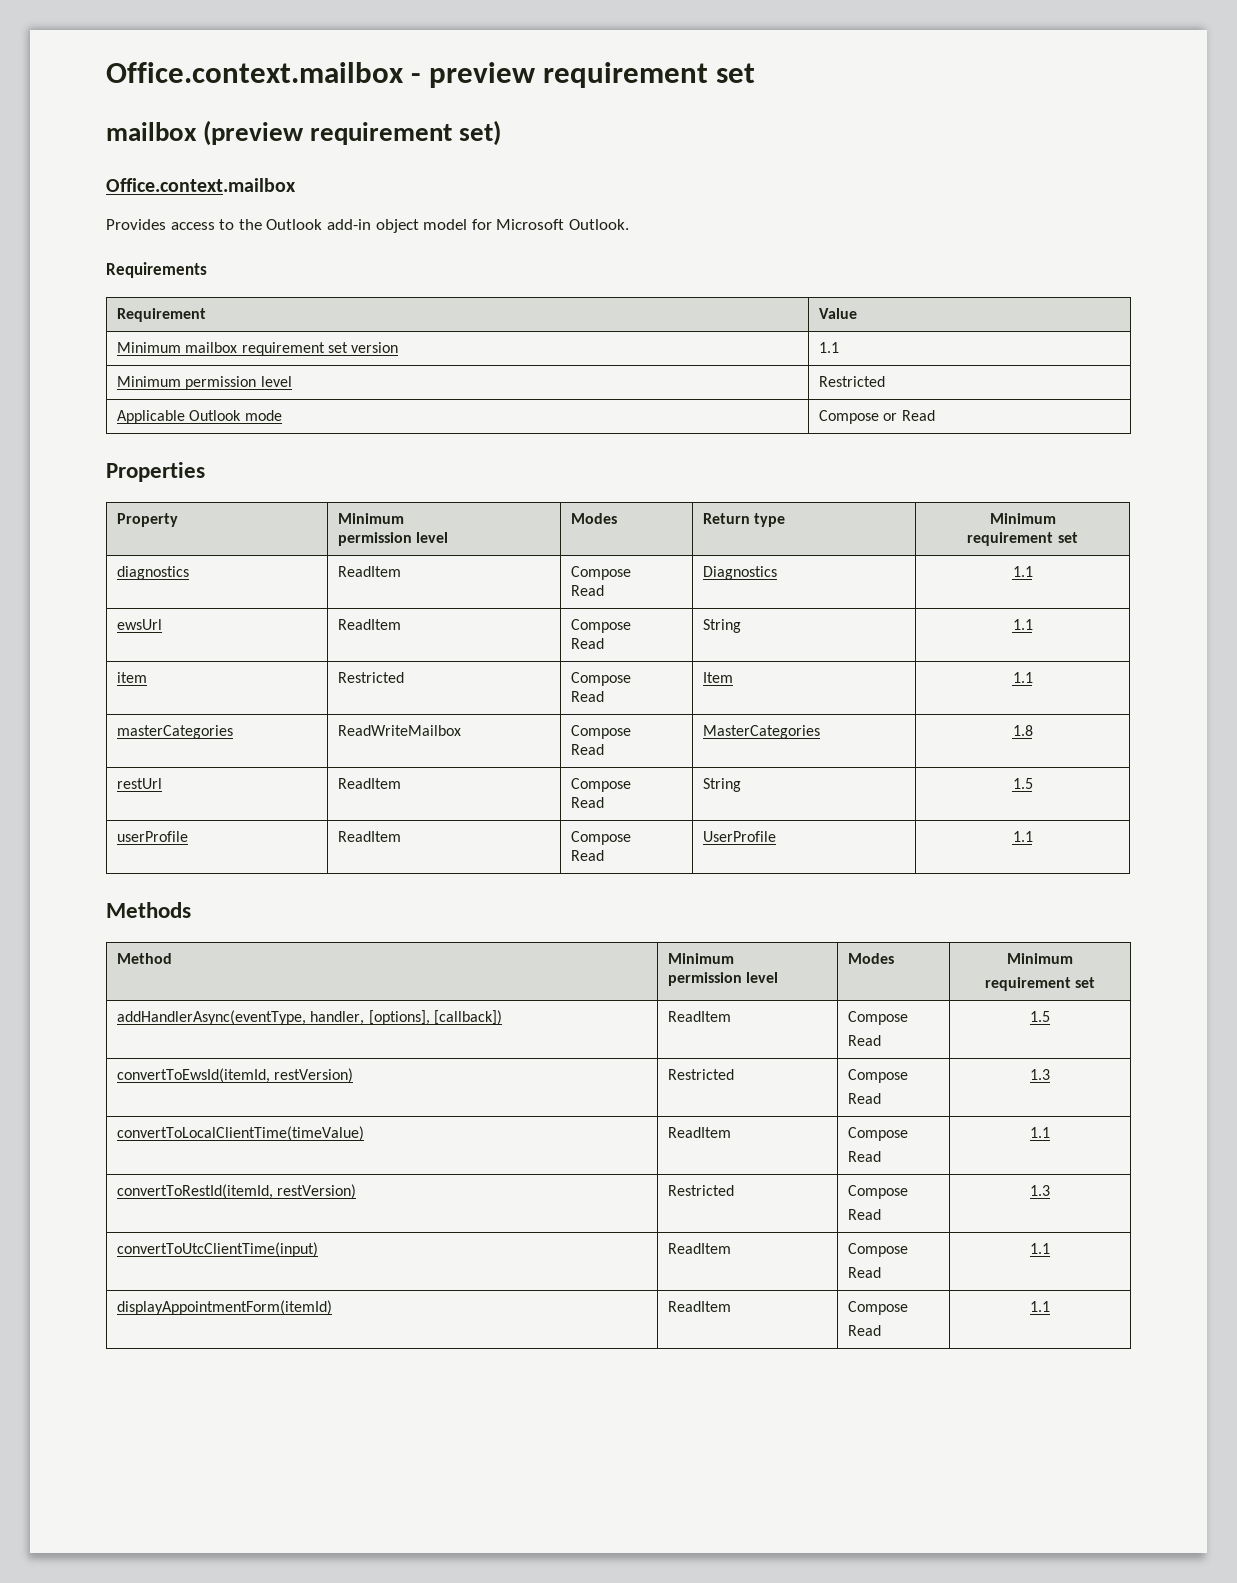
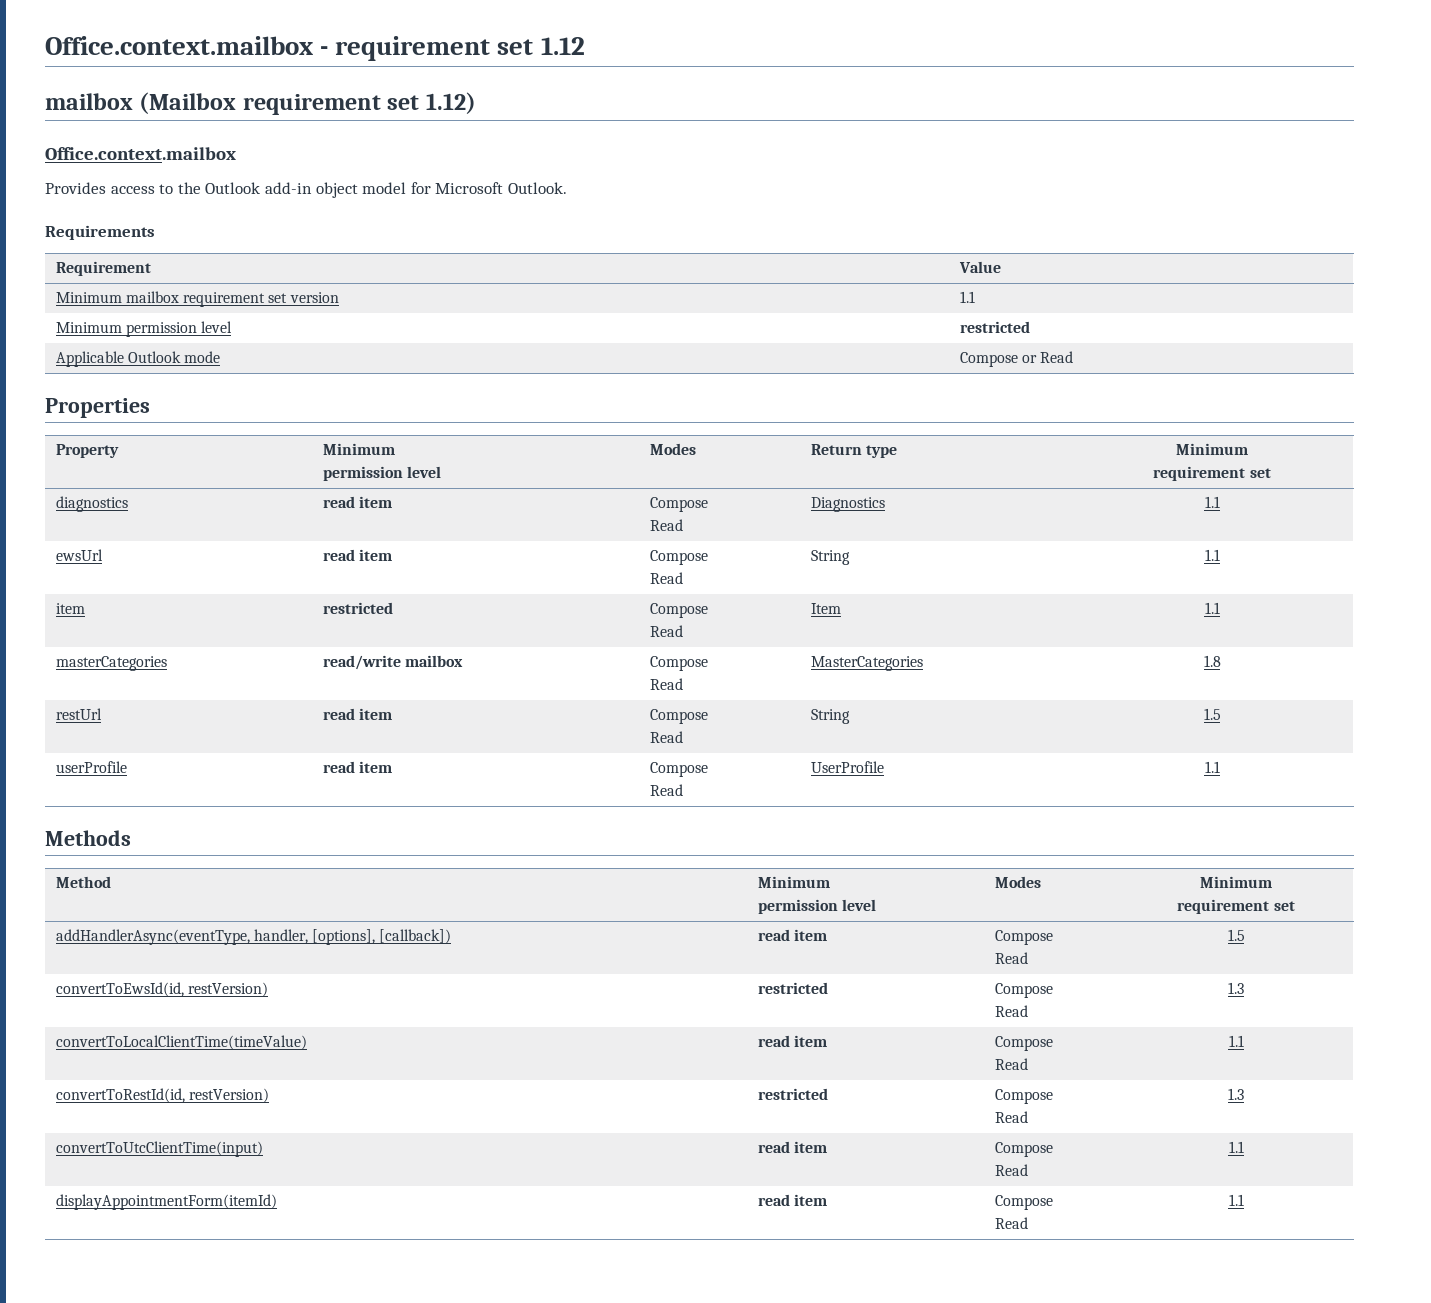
[428,62,756,88] [106,120,502,146] preview requirement set // mailbox (preview requirement set) -> [335,36,585,61] [45,92,476,115] requirement set 1.12 // mailbox (Mailbox requirement set 1.12)
[819,376,886,387] Restricted -> [959,321,1030,333] restricted
[338,566,402,577] ReadItem -> [322,496,392,508] read item
[338,619,402,630] ReadItem -> [322,549,392,561] read item
[338,672,405,683] Restricted -> [322,602,393,614] restricted
[338,725,462,736] ReadWriteMailbox -> [322,655,463,670] read/write mailbox
[338,778,402,789] ReadItem -> [322,708,392,720] read item
[338,831,402,842] ReadItem -> [322,761,392,773] read item
[668,1011,732,1022] ReadItem -> [757,929,827,941] read item
[117,1068,354,1083] [668,1069,735,1080] convertToEwsId(itemId, restVersion) | Restricted -> [55,982,268,997] [757,982,828,994] convertToEwsId(id, restVersion) | restricted
[668,1127,732,1138] [848,1127,909,1141] [848,1151,882,1162] [1030,1127,1050,1138] [117,1184,357,1199] [668,1185,735,1196] ReadItem | Compose // Read | 1.1 // convertToRestId(itemId, restVersion) | Restricted -> [757,1035,827,1047] [994,1036,1053,1051] [994,1058,1028,1070] [1228,1035,1244,1047] [55,1088,269,1103] [757,1088,828,1100] read item | Compose // Read | 1.1 // convertToRestId(id, restVersion) | restricted
[668,1243,732,1254] ReadItem -> [757,1141,827,1153] read item
[668,1301,732,1312] ReadItem -> [757,1194,827,1206] read item

